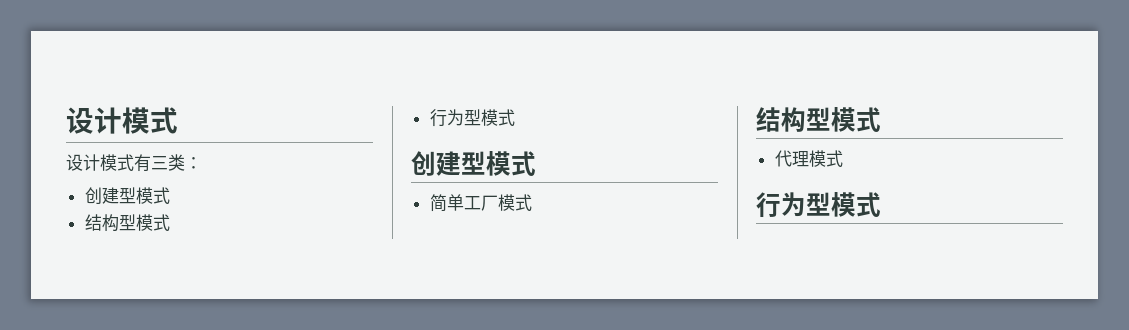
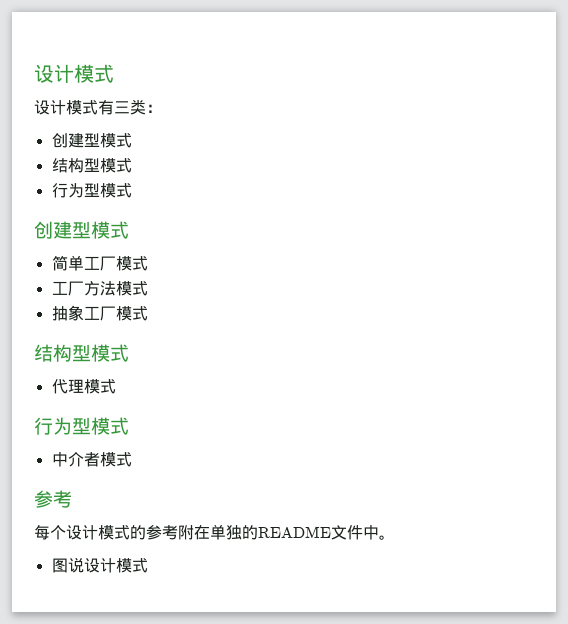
(532, 202) none -> [51,281,148,296] [51,305,148,321] // 工厂方法模式 // 抽象工厂模式
(881, 204) none -> [51,452,132,467] [34,490,72,508] [34,524,395,540] [51,557,148,573] // 中介者模式 // 参考 // 每个设计模式的参考附在单独的README文件中。 // 图说设计模式

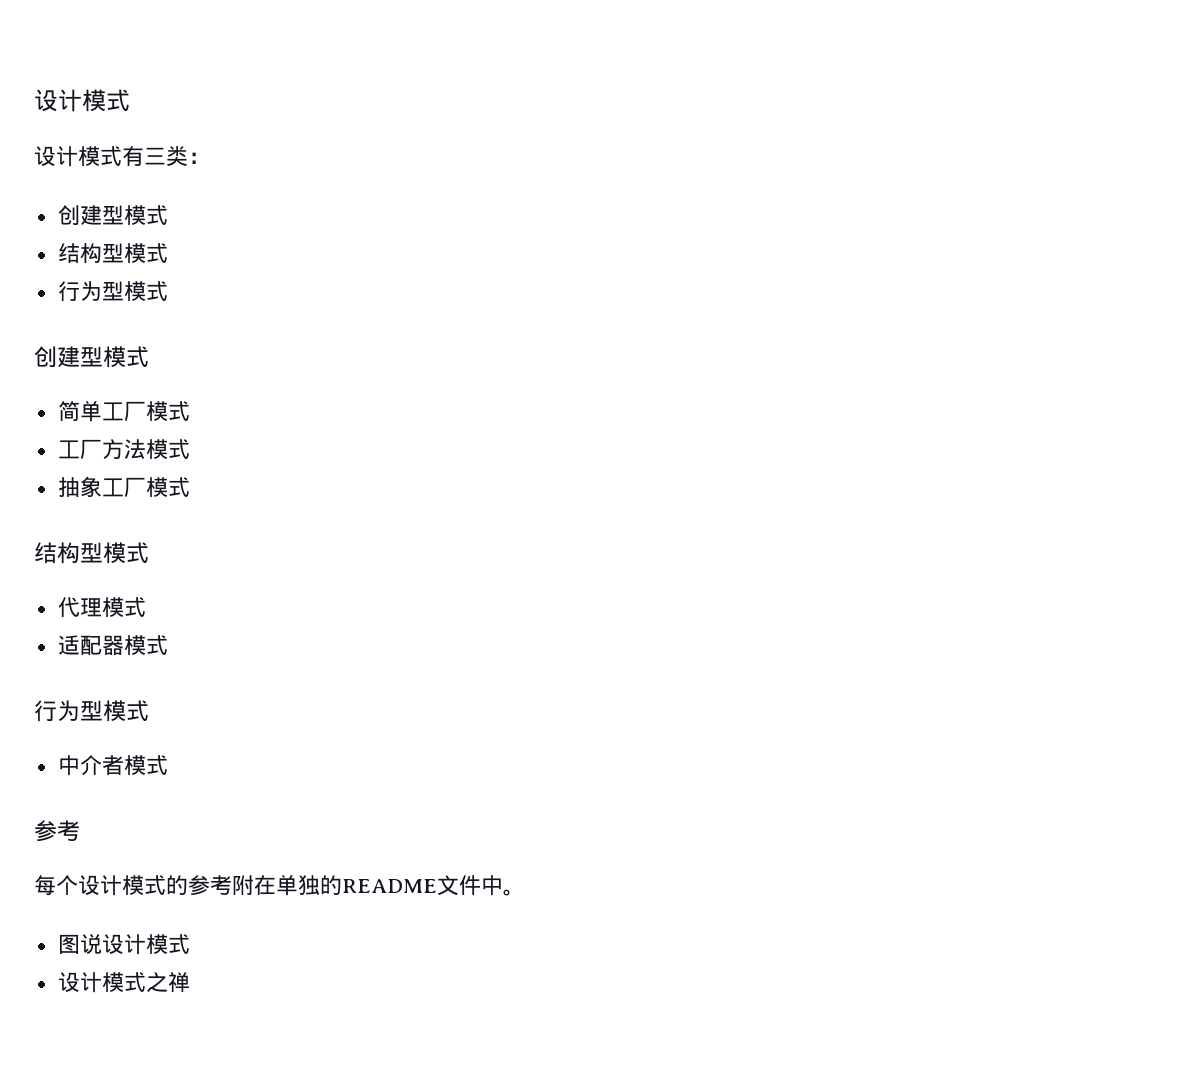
(116, 386) none -> [57,635,168,655] // 适配器模式
(148, 565) none -> [57,972,190,993] // 设计模式之禅

